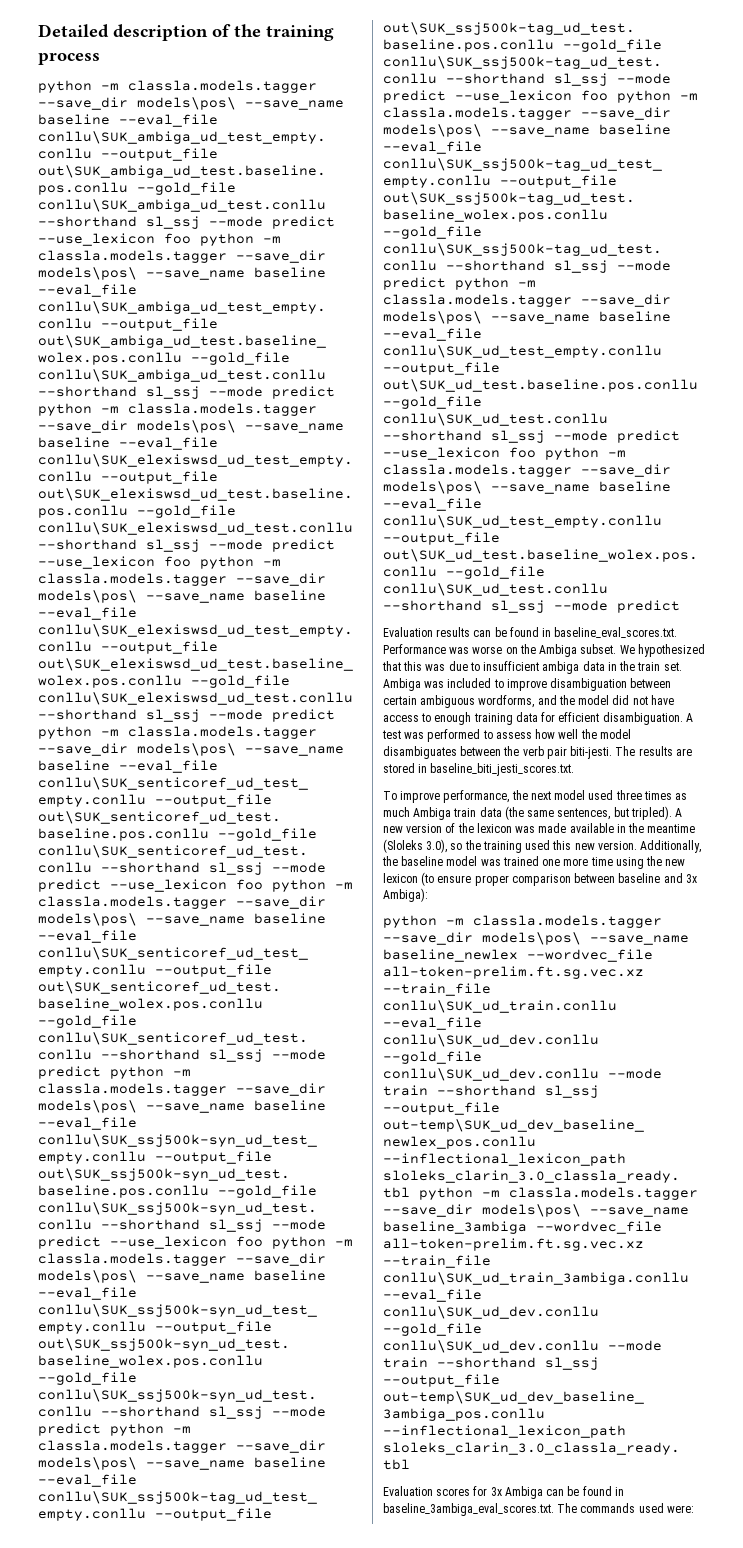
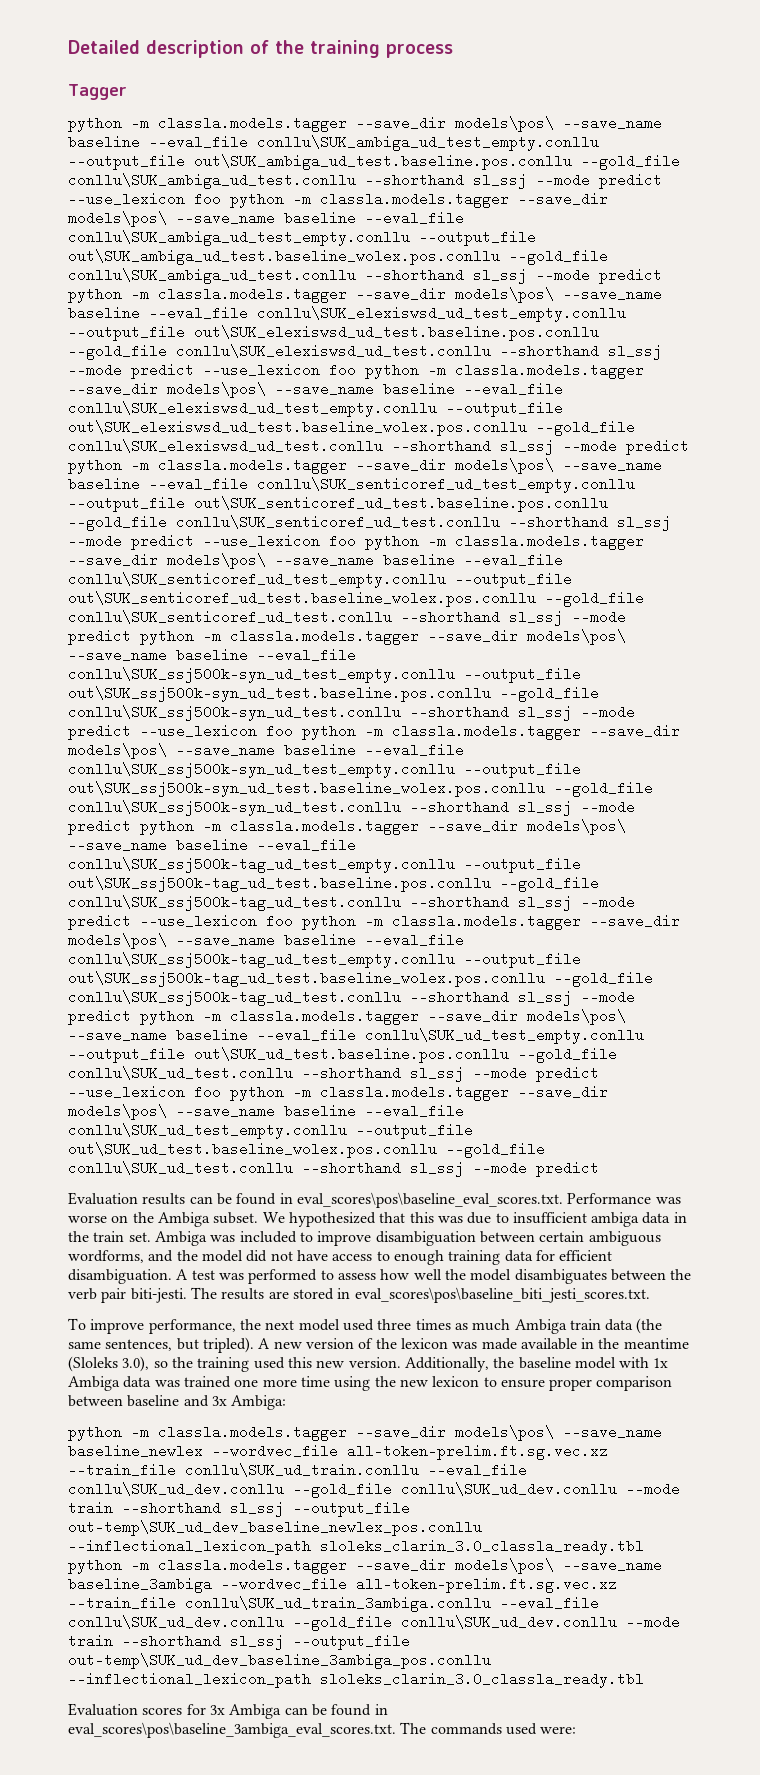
(100, 58) none -> [68,84,127,100] // Tagger
[554,627,678,638] baseline_eval_scores.txt. -> [296,1192,563,1208] eval_scores\pos\baseline_eval_scores.txt.
[430,763,575,776] baseline_biti_jesti_scores.txt. -> [354,1287,650,1303] eval_scores\pos\baseline_biti_jesti_scores.txt.
(478, 861) none -> [619,1357,669,1368] [68,1376,152,1391] with 1x Ambiga data
[421,872,435,886] (to -> [483,1377,497,1387] to
[383,888,428,902] Ambiga): -> [231,1395,287,1410] Ambiga:
[383,1503,554,1516] baseline_3ambiga_eval_scores.txt. -> [68,1722,396,1738] eval_scores\pos\baseline_3ambiga_eval_scores.txt.

